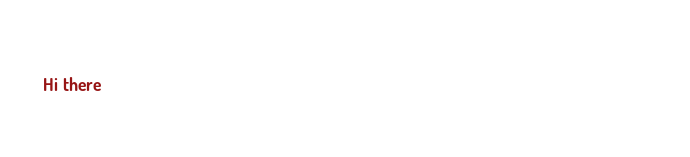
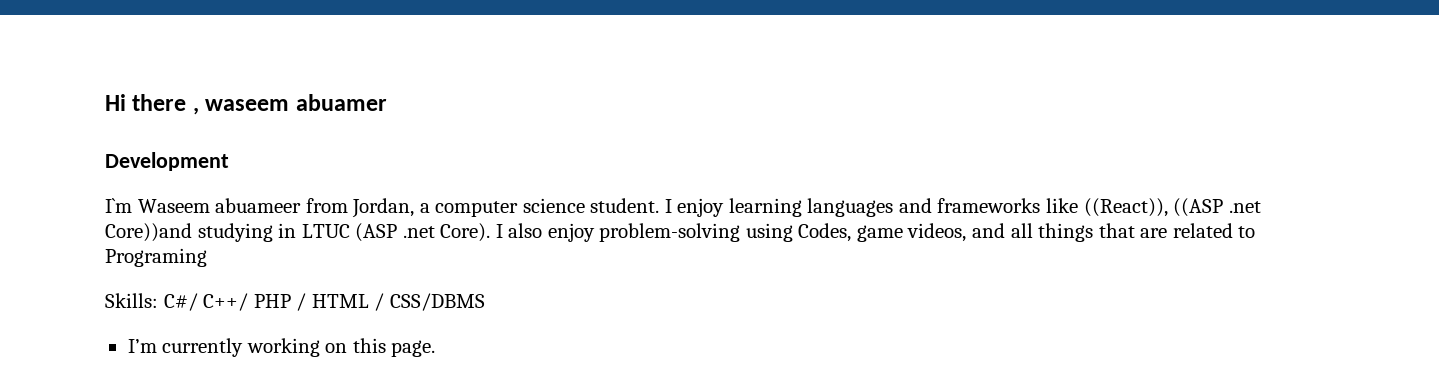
(101, 84) none -> [192,94,387,115] [105,152,229,171] [105,198,1261,218] [105,223,1256,242] [105,248,207,267] [105,293,485,311] [127,338,436,357] , waseem abuamer // Development // I`m Waseem abuameer from Jordan, a computer science student. I enjoy learning languages and frameworks like ((React)), ((ASP .net Core))and studying in LTUC (ASP .net Core). I also enjoy problem-solving using Codes, game videos, and all things that are related to Programing // Skills: C#/ C++/ PHP / HTML / CSS/DBMS // I’m currently working on this page.

